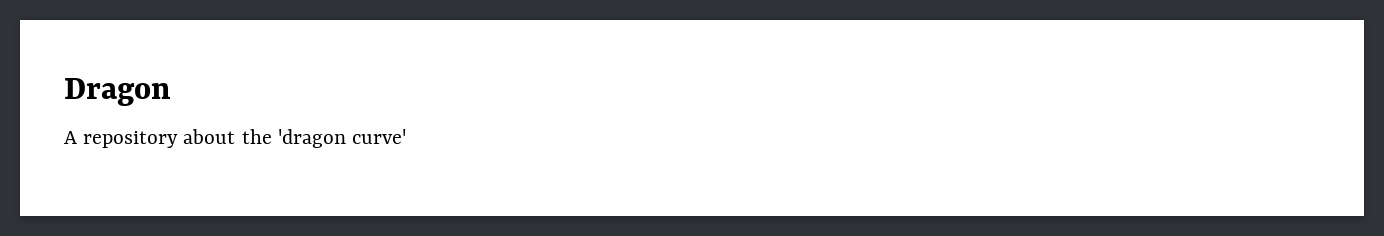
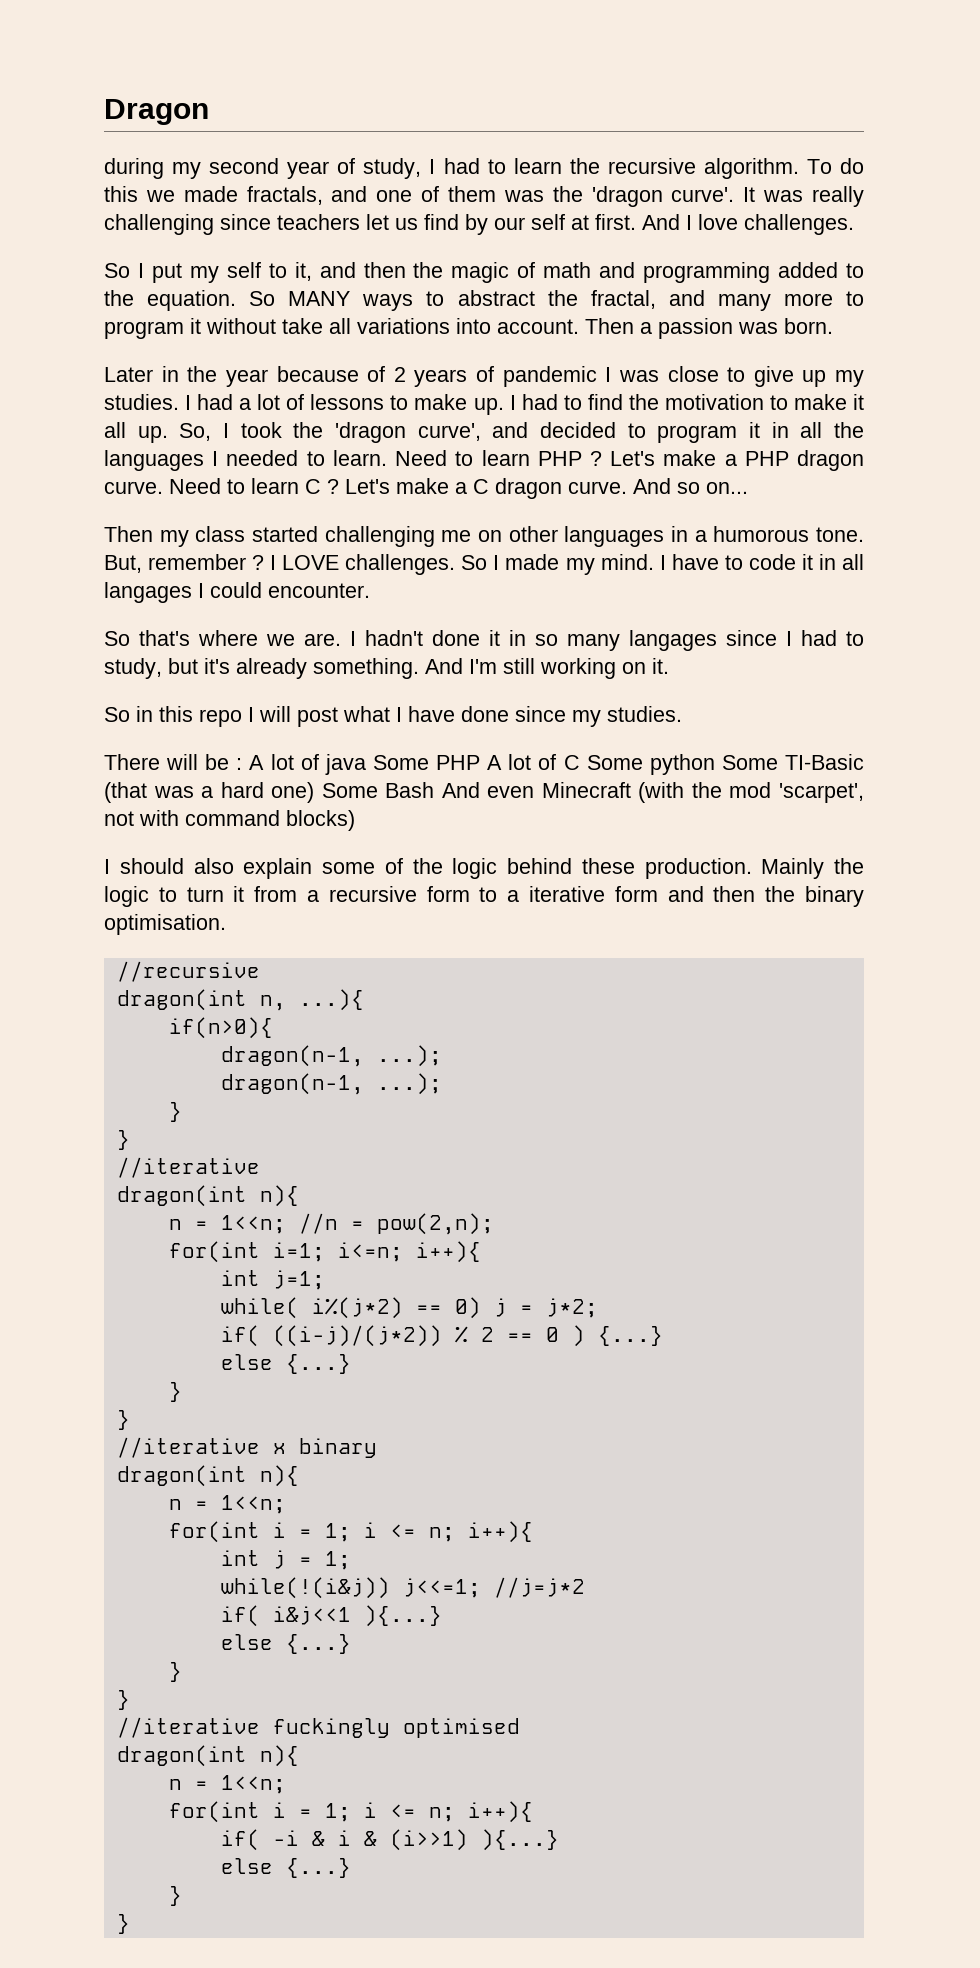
[64,129,407,148] A repository about the 'dragon curve' -> [104,158,864,179] [104,186,864,207] [104,214,854,235] [104,262,864,283] [104,290,864,311] [104,318,833,339] [104,366,864,387] [104,394,864,415] [104,422,864,443] [104,450,864,471] [104,478,748,499] [104,526,864,547] [104,554,864,575] [104,582,370,603] [104,630,864,651] [104,658,669,679] [104,706,682,727] [104,754,865,775] [104,782,865,803] [104,810,355,831] [104,858,864,879] [104,886,864,907] [104,914,226,935] [116,961,260,982] [116,989,364,1011] [168,1017,273,1039] [220,1045,442,1067] [220,1073,442,1095] [168,1102,182,1122] [116,1130,130,1150] [116,1157,260,1178] [116,1185,299,1207] [168,1213,494,1235] [168,1241,481,1263] [220,1270,325,1290] [220,1297,598,1319] [220,1325,663,1347] [220,1354,351,1374] [168,1382,182,1402] [116,1410,130,1430] [116,1437,377,1458] [116,1465,299,1487] [168,1495,286,1514] [168,1521,533,1543] [220,1550,351,1570] [220,1577,585,1599] [220,1605,442,1627] [220,1634,351,1654] [168,1662,182,1682] [116,1690,130,1710] [116,1717,520,1738] [116,1745,299,1767] [168,1775,286,1794] [168,1801,533,1823] [220,1829,559,1851] [220,1858,351,1878] [168,1886,182,1906] [116,1914,130,1934] during my second year of study, I had to learn the recursive algorithm. To do this we made fractals, and one of them was the 'dragon curve'. It was really challenging since teachers let us find by our self at first. And I love challenges. // So I put my self to it, and then the magic of math and programming added to the equation. So MANY ways to abstract the fractal, and many more to program it without take all variations into account. Then a passion was born. // Later in the year because of 2 years of pandemic I was close to give up my studies. I had a lot of lessons to make up. I had to find the motivation to make it all up. So, I took the 'dragon curve', and decided to program it in all the languages I needed to learn. Need to learn PHP ? Let's make a PHP dragon curve. Need to learn C ? Let's make a C dragon curve. And so on... // Then my class started challenging me on other languages in a humorous tone. But, remember ? I LOVE challenges. So I made my mind. I have to code it in all langages I could encounter. // So that's where we are. I hadn't done it in so many langages since I had to study, but it's already something. And I'm still working on it. // So in this repo I will post what I have done since my studies. // There will be : A lot of java Some PHP A lot of C Some python Some TI-Basic (that was a hard one) Some Bash And even Minecraft (with the mod 'scarpet', not with command blocks) // I should also explain some of the logic behind these production. Mainly the logic to turn it from a recursive form to a iterative form and then the binary optimisation. // //recursive // dragon(int n, ...){ // if(n>0){ // dragon(n-1, ...); // dragon(n-1, ...); // } // } // //iterative // dragon(int n){ // n = 1<<n; //n = pow(2,n); // for(int i=1; i<=n; i++){ // int j=1; // while( i%(j*2) == 0) j = j*2; // if( ((i-j)/(j*2)) % 2 == 0 ) {...} // else {...} // } // } // //iterative x binary // dragon(int n){ // n = 1<<n; // for(int i = 1; i <= n; i++){ // int j = 1; // while(!(i&j)) j<<=1; //j=j*2 // if( i&j<<1 ){...} // else {...} // } // } // //iterative fuckingly optimised // dragon(int n){ // n = 1<<n; // for(int i = 1; i <= n; i++){ // if( -i & i & (i>>1) ){...} // else {...} // } // }

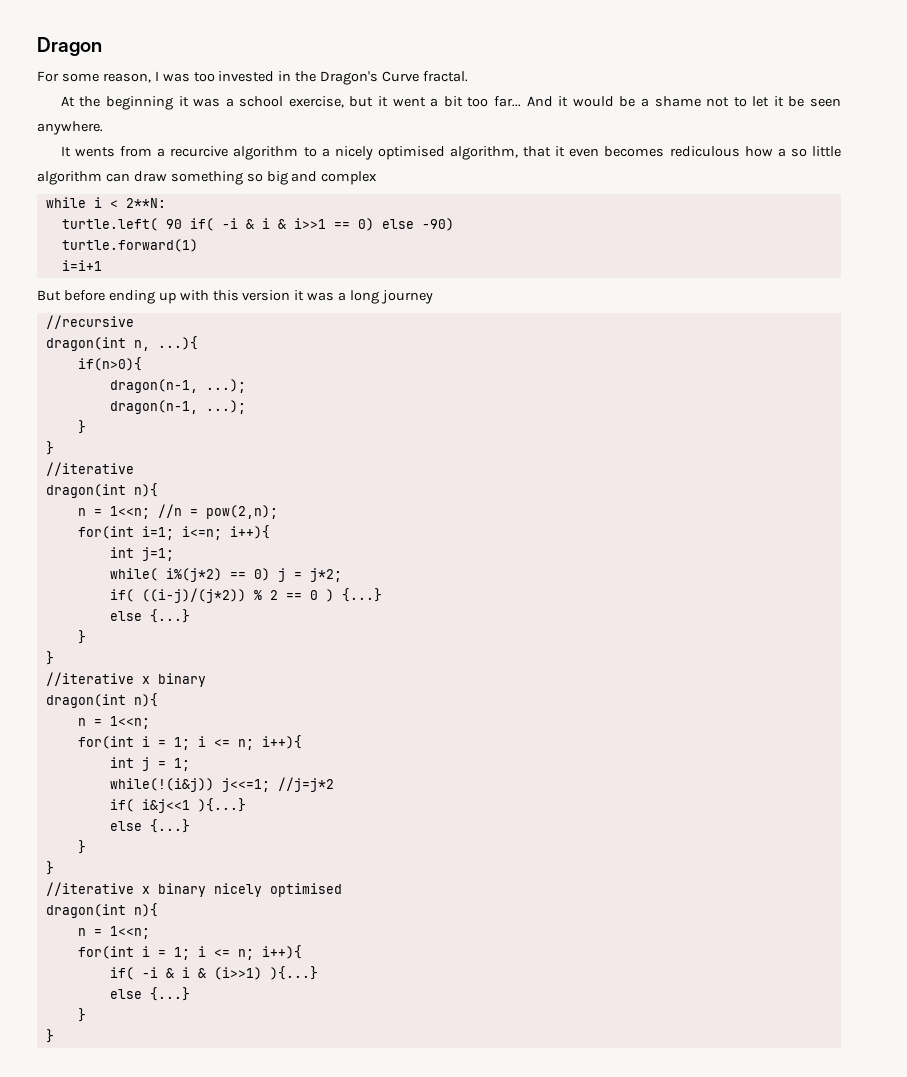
[104,158,864,179] [104,186,864,207] [104,214,854,235] [104,262,864,283] [104,290,864,311] [104,318,833,339] [104,366,864,387] [104,394,864,415] [104,422,864,443] [104,450,864,471] [104,478,748,499] [104,526,864,547] [104,554,864,575] [104,582,370,603] [104,630,864,651] [104,658,669,679] [104,706,682,727] [104,754,865,775] [104,782,865,803] [104,810,355,831] [104,858,864,879] [104,886,864,907] [104,914,226,935] during my second year of study, I had to learn the recursive algorithm. To do this we made fractals, and one of them was the 'dragon curve'. It was really challenging since teachers let us find by our self at first. And I love challenges. // So I put my self to it, and then the magic of math and programming added to the equation. So MANY ways to abstract the fractal, and many more to program it without take all variations into account. Then a passion was born. // Later in the year because of 2 years of pandemic I was close to give up my studies. I had a lot of lessons to make up. I had to find the motivation to make it all up. So, I took the 'dragon curve', and decided to program it in all the languages I needed to learn. Need to learn PHP ? Let's make a PHP dragon curve. Need to learn C ? Let's make a C dragon curve. And so on... // Then my class started challenging me on other languages in a humorous tone. But, remember ? I LOVE challenges. So I made my mind. I have to code it in all langages I could encounter. // So that's where we are. I hadn't done it in so many langages since I had to study, but it's already something. And I'm still working on it. // So in this repo I will post what I have done since my studies. // There will be : A lot of java Some PHP A lot of C Some python Some TI-Basic (that was a hard one) Some Bash And even Minecraft (with the mod 'scarpet', not with command blocks) // I should also explain some of the logic behind these production. Mainly the logic to turn it from a recursive form to a iterative form and then the binary optimisation. -> [37,71,469,85] [60,96,841,110] [37,121,103,135] [60,146,842,160] [37,171,378,185] [45,197,166,208] [61,218,454,231] [61,239,198,252] [61,260,102,271] [37,290,434,304] For some reason, I was too invested in the Dragon's Curve fractal. // At the beginning it was a school exercise, but it went a bit too far... And it would be a shame not to let it be seen anywhere. // It wents from a recurcive algorithm to a nicely optimised algorithm, that it even becomes rediculous how a so little algorithm can draw something so big and complex // while i < 2**N: // turtle.left( 90 if( -i & i & i>>1 == 0) else -90) // turtle.forward(1) // i=i+1 // But before ending up with this version it was a long journey
[272,1718,390,1738] fuckingly -> [141,883,262,897] x binary nicely

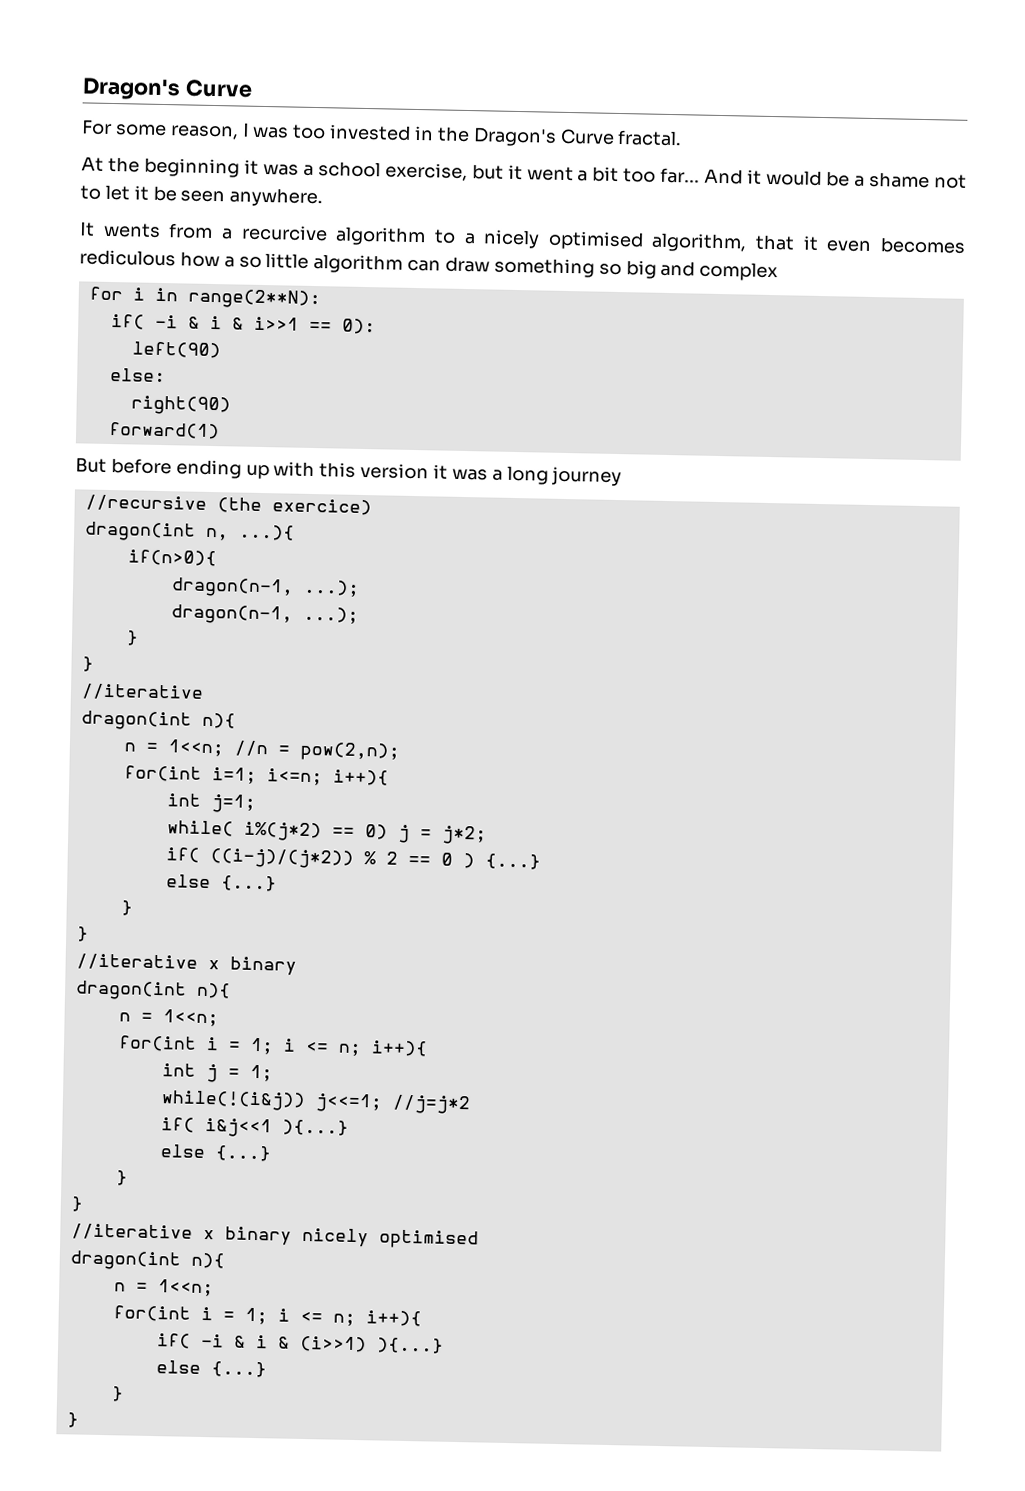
[37,37,102,56] Dragon -> [82,77,253,101] Dragon's Curve
[45,197,166,208] [61,218,182,231] while i < 2**N: // turtle.left( 90 -> [88,286,321,310] for i in range(2**N): //
[357,218,454,231] [61,239,198,252] [61,260,102,271] 0) else -90) // turtle.forward(1) // i=i+1 -> [341,318,376,335] [131,341,221,359] [109,367,166,383] [130,395,231,416] [108,421,220,440] 0): // left(90) // else: // right(90) // forward(1)
(134, 322) none -> [216,497,372,516] (the exercice)

